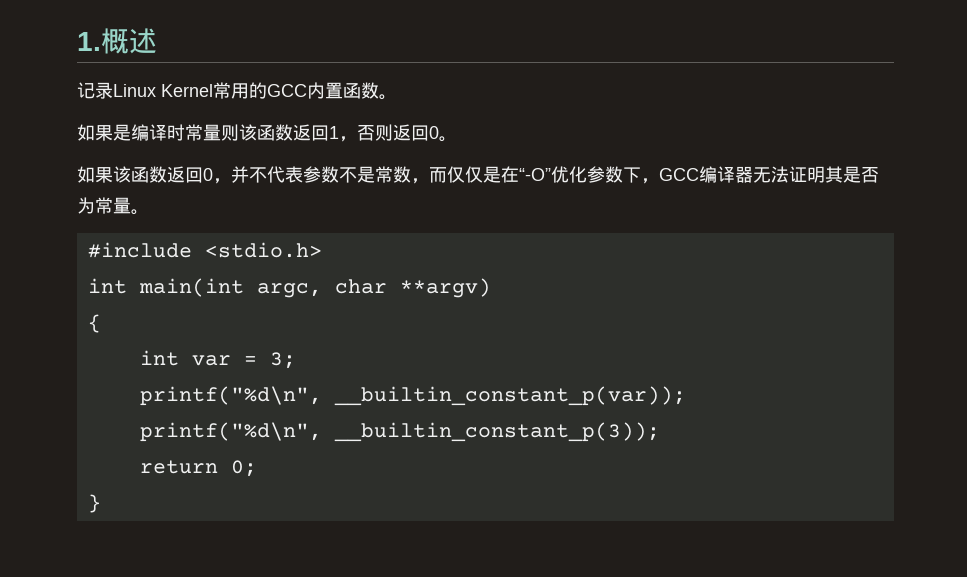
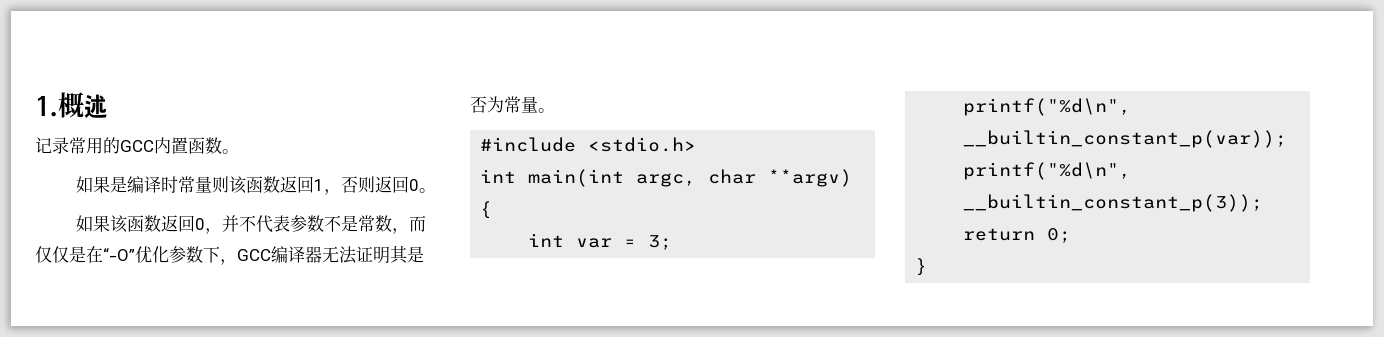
[113,84,213,97] Linux Kernel -> (69, 145) none

